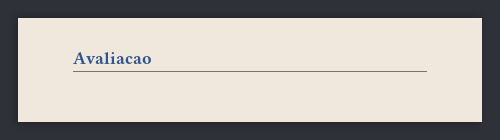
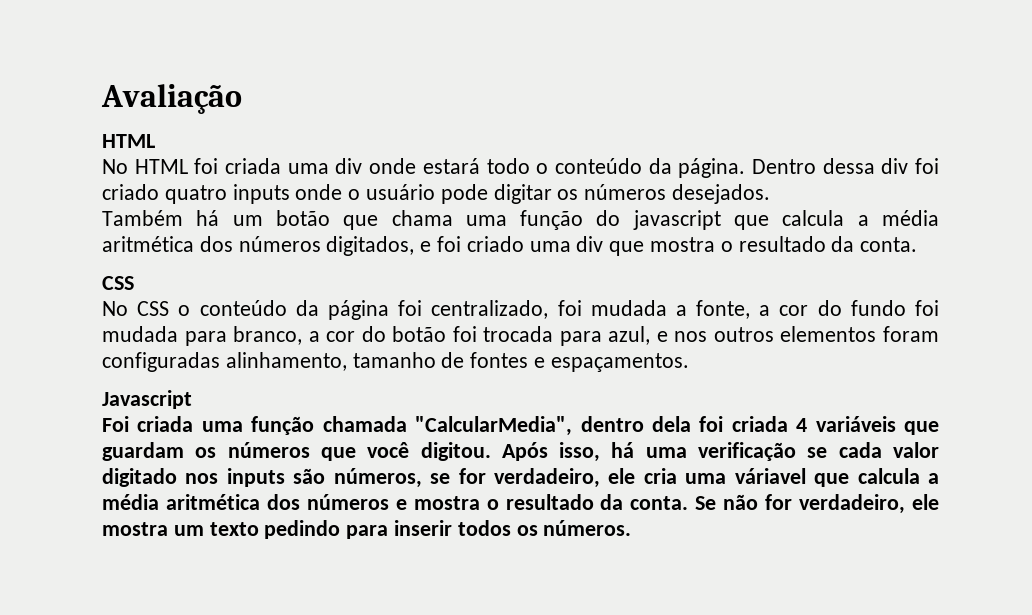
[73,52,152,64] Avaliacao -> [101,84,242,114] [102,134,155,148] [102,158,939,178] [102,184,771,204] [102,210,939,230] [102,236,918,256] [102,276,134,290] [102,300,939,320] [102,326,939,346] [102,352,689,372] [102,390,192,409] [102,416,939,436] [102,442,939,462] [102,468,940,488] [102,494,940,514] [102,520,632,539] Avaliação // HTML // No HTML foi criada uma div onde estará todo o conteúdo da página. Dentro dessa div foi criado quatro inputs onde o usuário pode digitar os números desejados. // Também há um botão que chama uma função do javascript que calcula a média aritmética dos números digitados, e foi criado uma div que mostra o resultado da conta. // CSS // No CSS o conteúdo da página foi centralizado, foi mudada a fonte, a cor do fundo foi mudada para branco, a cor do botão foi trocada para azul, e nos outros elementos foram configuradas alinhamento, tamanho de fontes e espaçamentos. // Javascript // Foi criada uma função chamada "CalcularMedia", dentro dela foi criada 4 variáveis que guardam os números que você digitou. Após isso, há uma verificação se cada valor digitado nos inputs são números, se for verdadeiro, ele cria uma váriavel que calcula a média aritmética dos números e mostra o resultado da conta. Se não for verdadeiro, ele mostra um texto pedindo para inserir todos os números.

